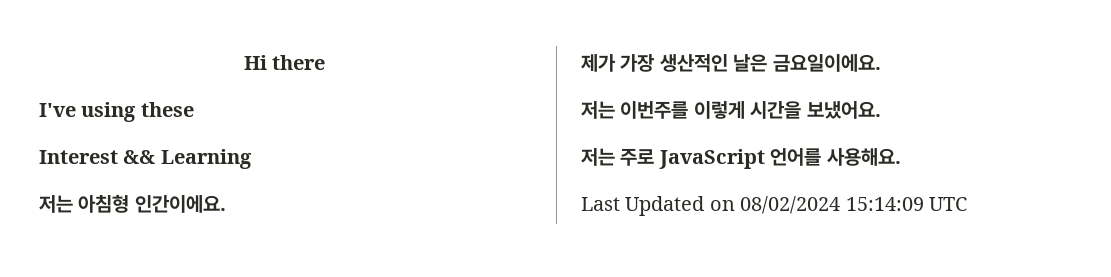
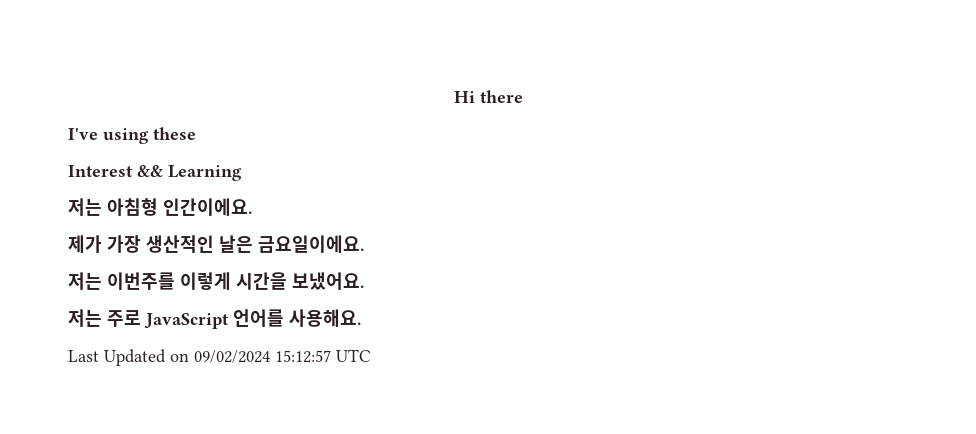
[740,196,924,214] 08/02/2024 15:14:09 -> [194,350,331,363] 09/02/2024 15:12:57

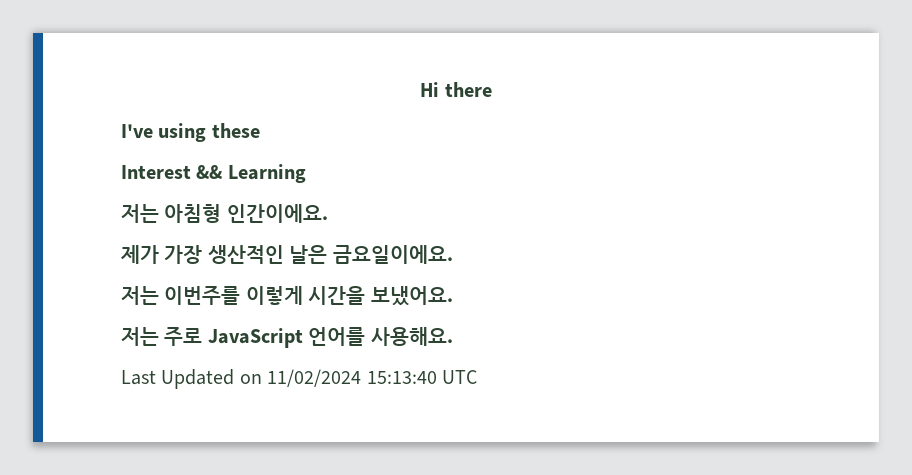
[194,350,331,363] 09/02/2024 15:12:57 -> [267,369,437,387] 11/02/2024 15:13:40

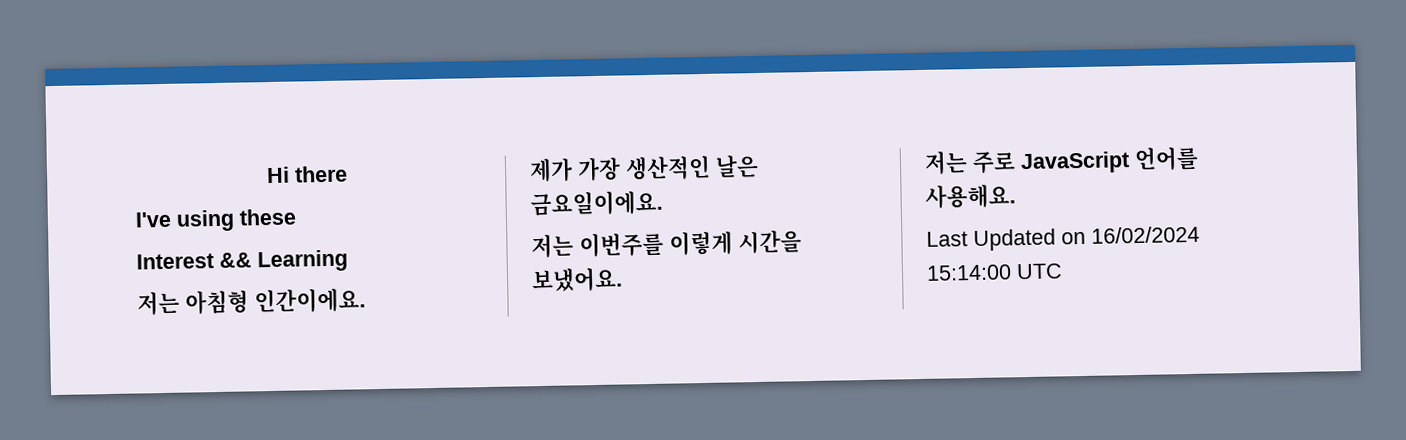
[267,369,437,387] 11/02/2024 15:13:40 -> [1091,225,1200,244] [926,264,1012,281] 16/02/2024 15:14:00

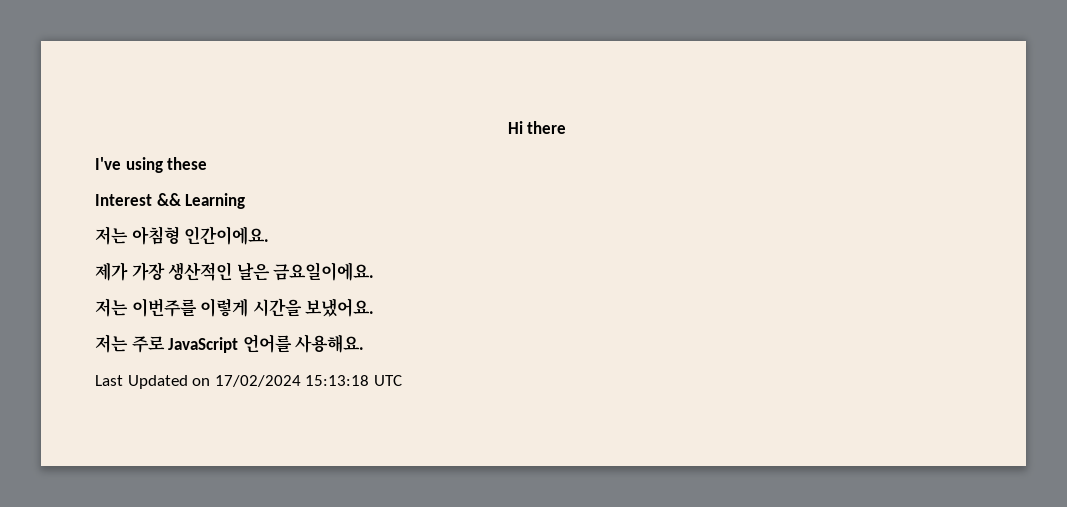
[1091,225,1200,244] [926,264,1012,281] 16/02/2024 15:14:00 -> [214,375,370,387] 17/02/2024 15:13:18

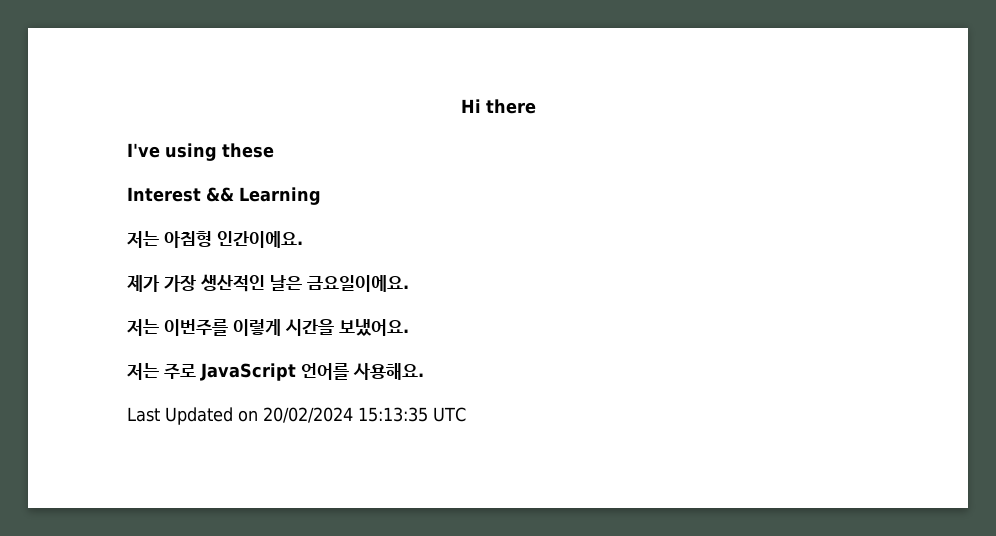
[214,375,370,387] 17/02/2024 15:13:18 -> [263,407,428,423] 20/02/2024 15:13:35

